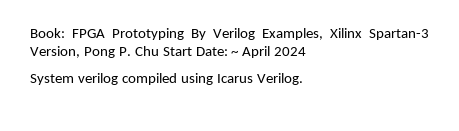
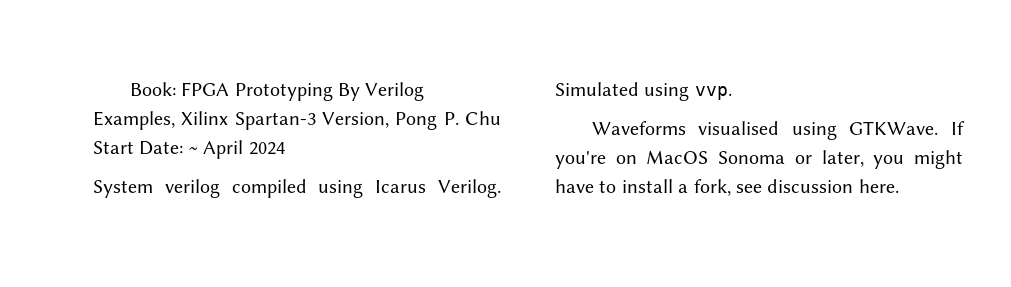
(303, 79) none -> [555,82,732,101] [591,121,965,140] [555,150,963,169] [555,179,899,196] Simulated using vvp. // Waveforms visualised using GTKWave. If you're on MacOS Sonoma or later, you might have to install a fork, see discussion here.

